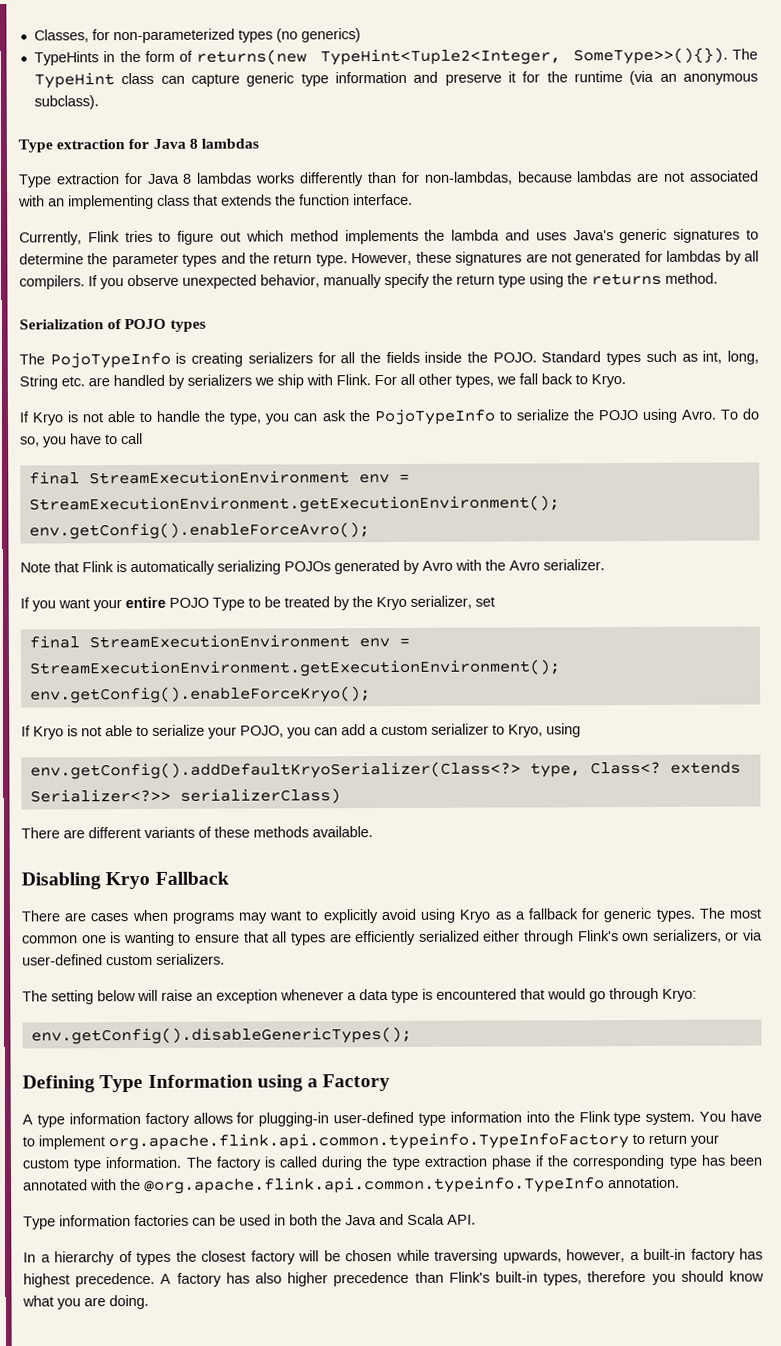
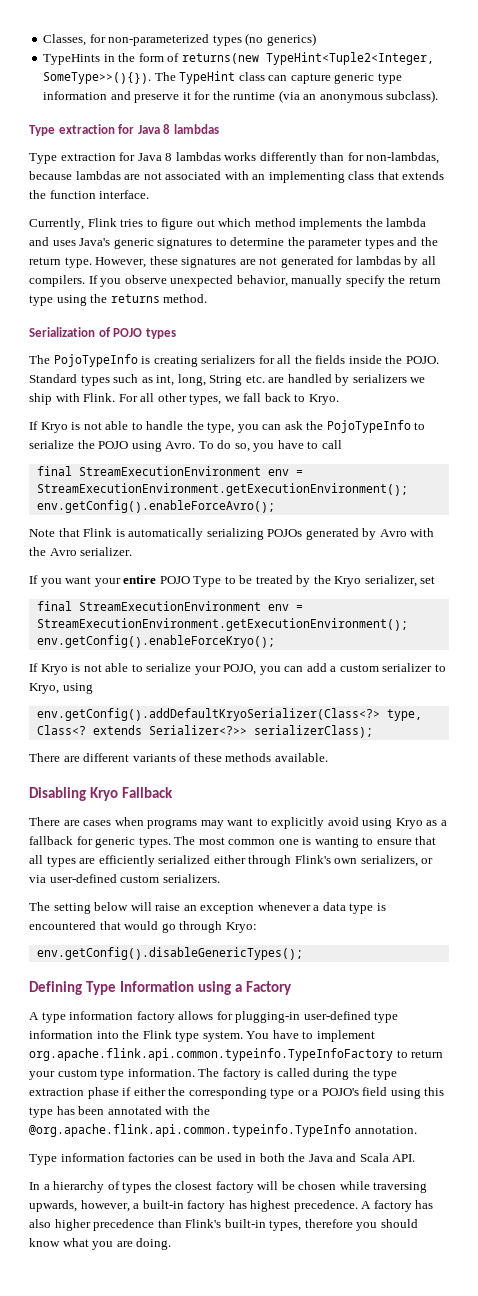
[179,788,341,804] serializerClass) -> [253,725,373,738] serializerClass);
(545, 1161) none -> [133,1087,166,1096] either
(697, 1162) none -> [297,1087,445,1099] [29,1107,53,1118] or a POJO's field using this type

